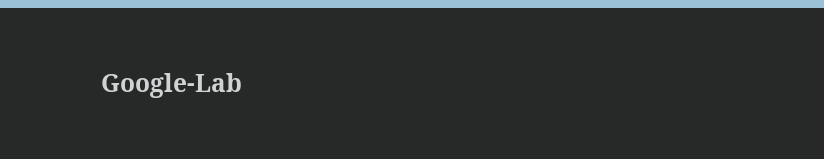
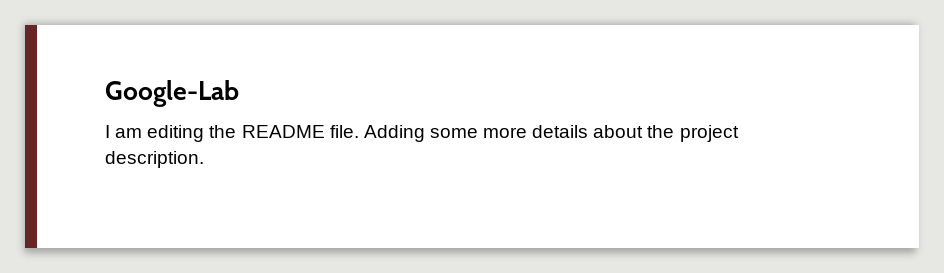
(242, 85) none -> [105,125,739,142] [105,151,204,168] // I am editing the README file. Adding some more details about the project description.

